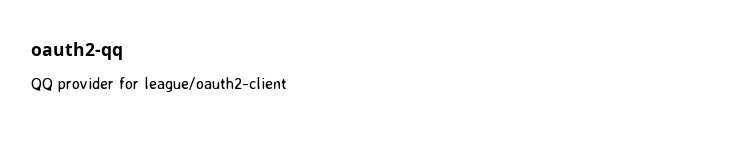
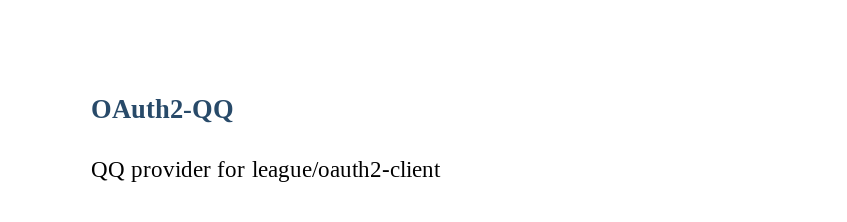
[31,42,123,60] oauth2-qq -> [91,99,234,123] OAuth2-QQ

